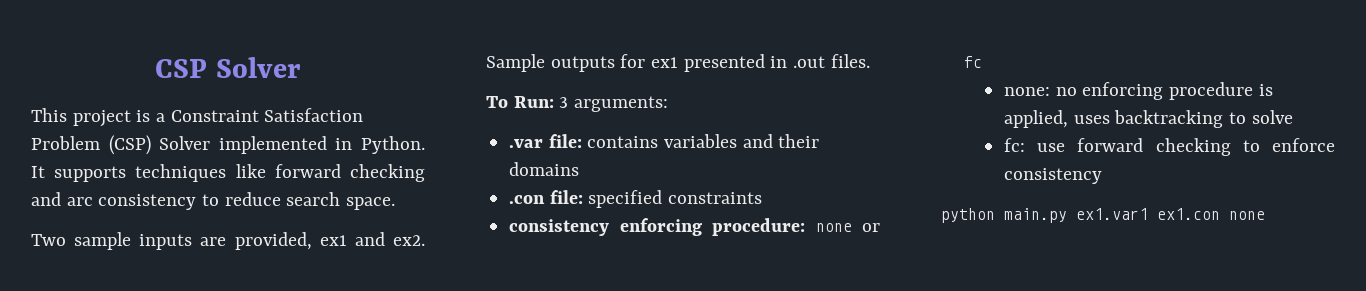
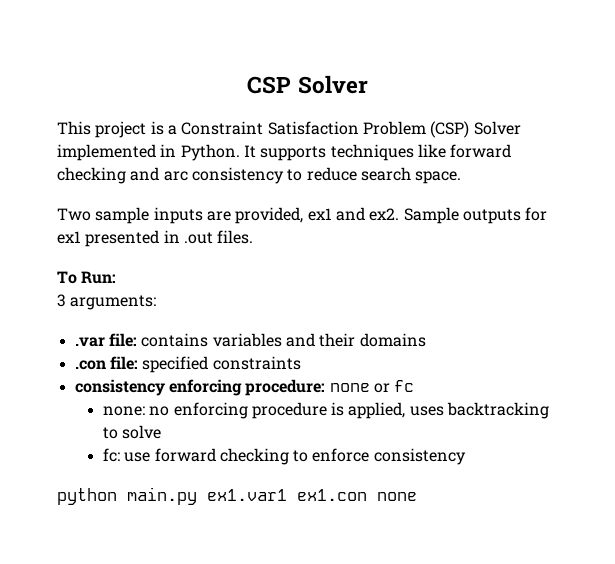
(554, 102) none -> (117, 277) //

